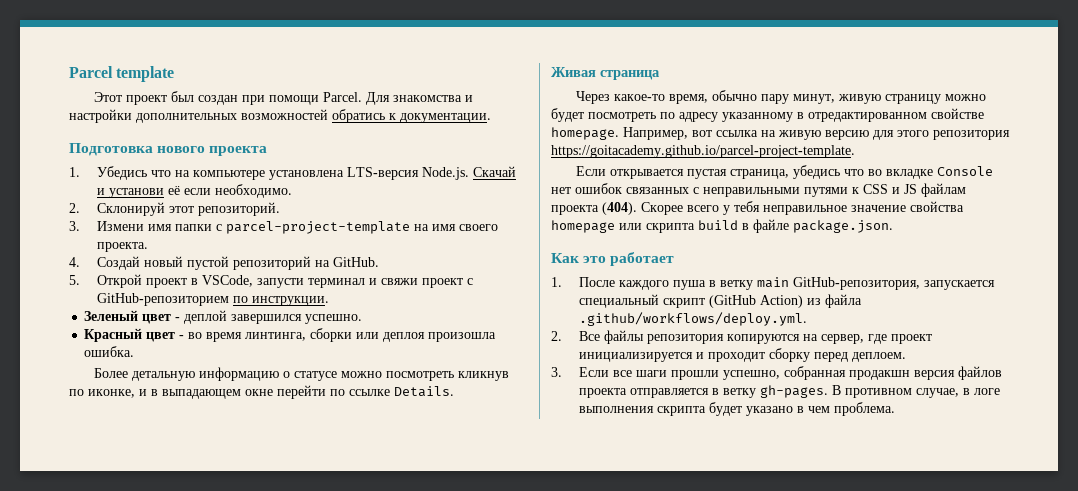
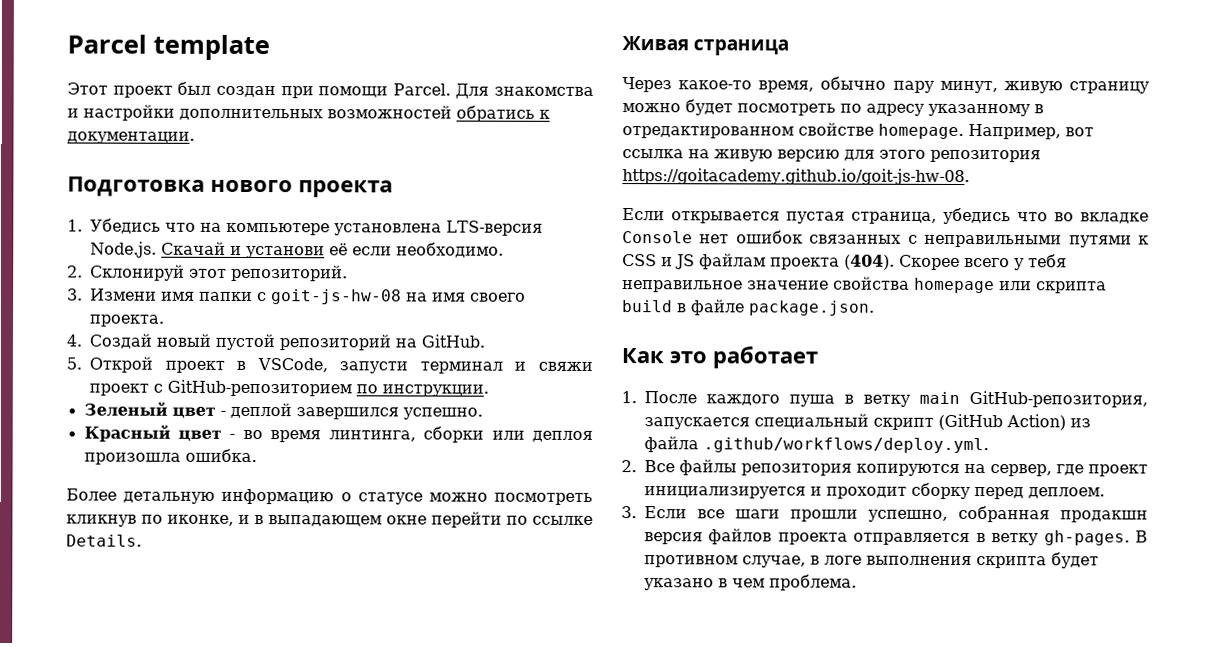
[225,221,410,234] parcel-project-template -> [271,289,402,305] goit-js-hw-08
[551,145,855,158] https://goitacademy.github.io/parcel-project-template. -> [622,168,970,186] https://goitacademy.github.io/goit-js-hw-08.

